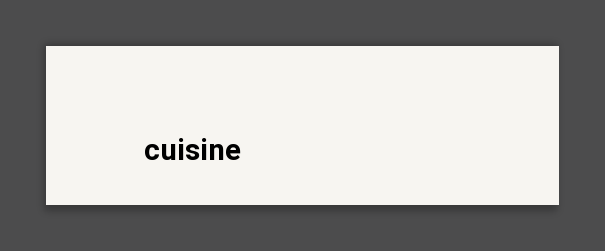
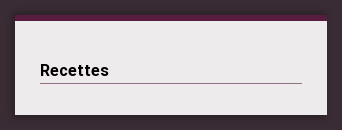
[144,138,241,160] cuisine -> [40,64,109,76] Recettes

